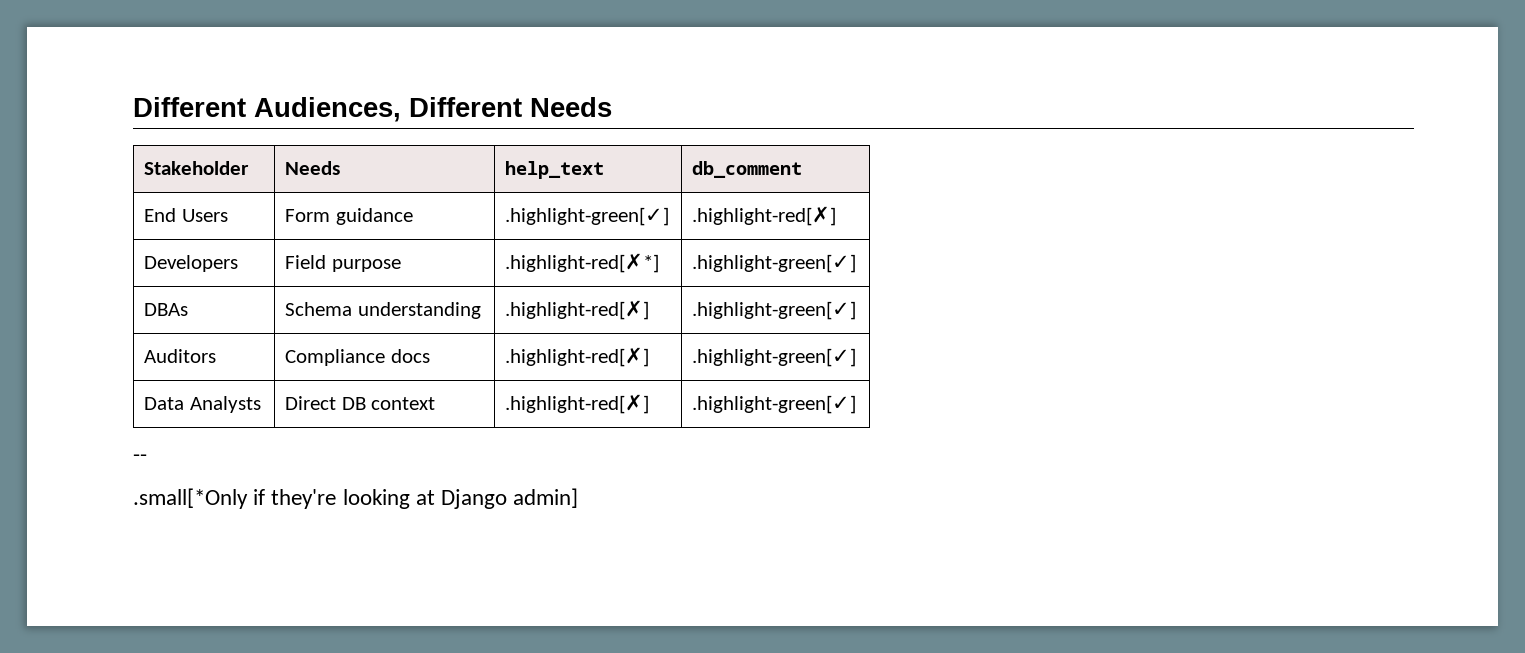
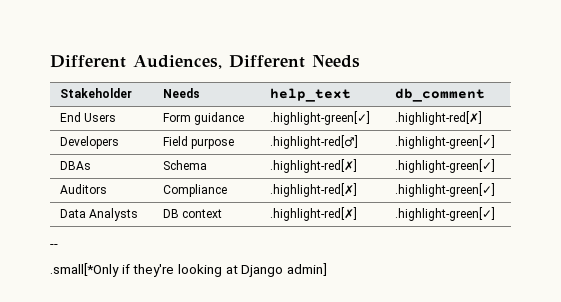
[505,253,660,273] .highlight-red[✗*] -> [270,135,359,149] .highlight-red[♂]
[357,302,481,319] understanding -> (208, 165) none
[390,349,430,363] docs -> (228, 190) none
[285,396,337,410] Direct -> (139, 214) none

